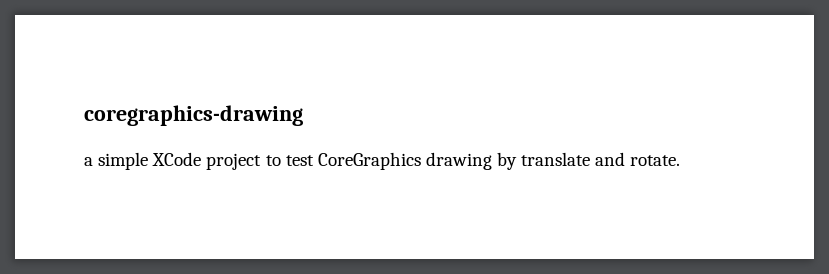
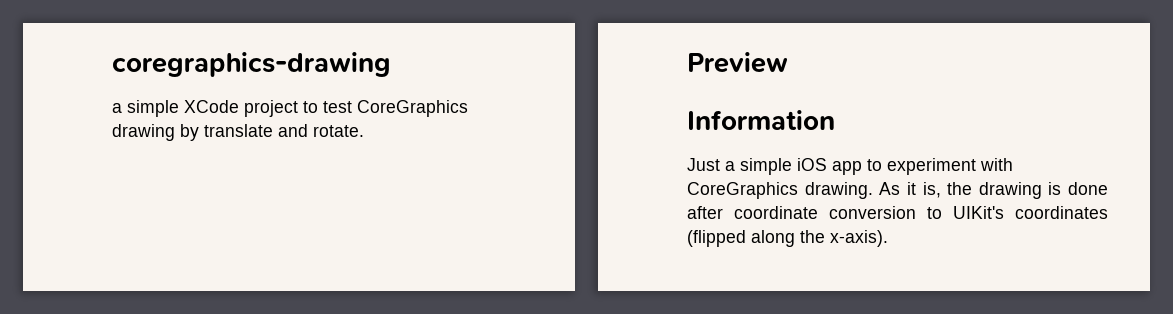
(681, 160) none -> [687,52,788,73] [687,110,835,130] [687,158,1013,175] [687,182,1108,199] [687,206,1108,219] [687,230,888,247] // Preview // Information // Just a simple iOS app to experiment with CoreGraphics drawing. As it is, the drawing is done after coordinate conversion to UIKit's coordinates (flipped along the x-axis).

